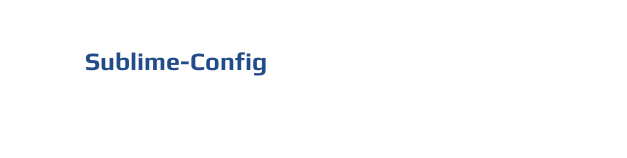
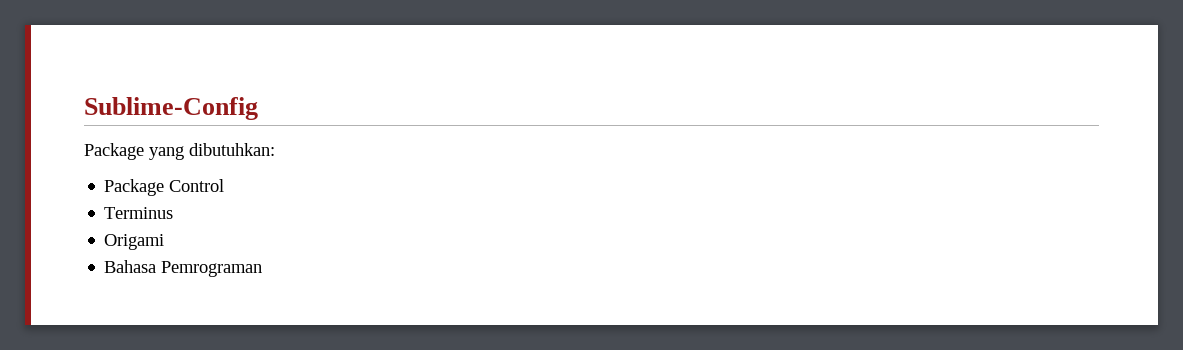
(267, 64) none -> [84,143,275,160] [104,179,225,196] [104,207,174,219] [104,234,165,250] [104,260,263,277] // Package yang dibutuhkan: // Package Control // Terminus // Origami // Bahasa Pemrograman

